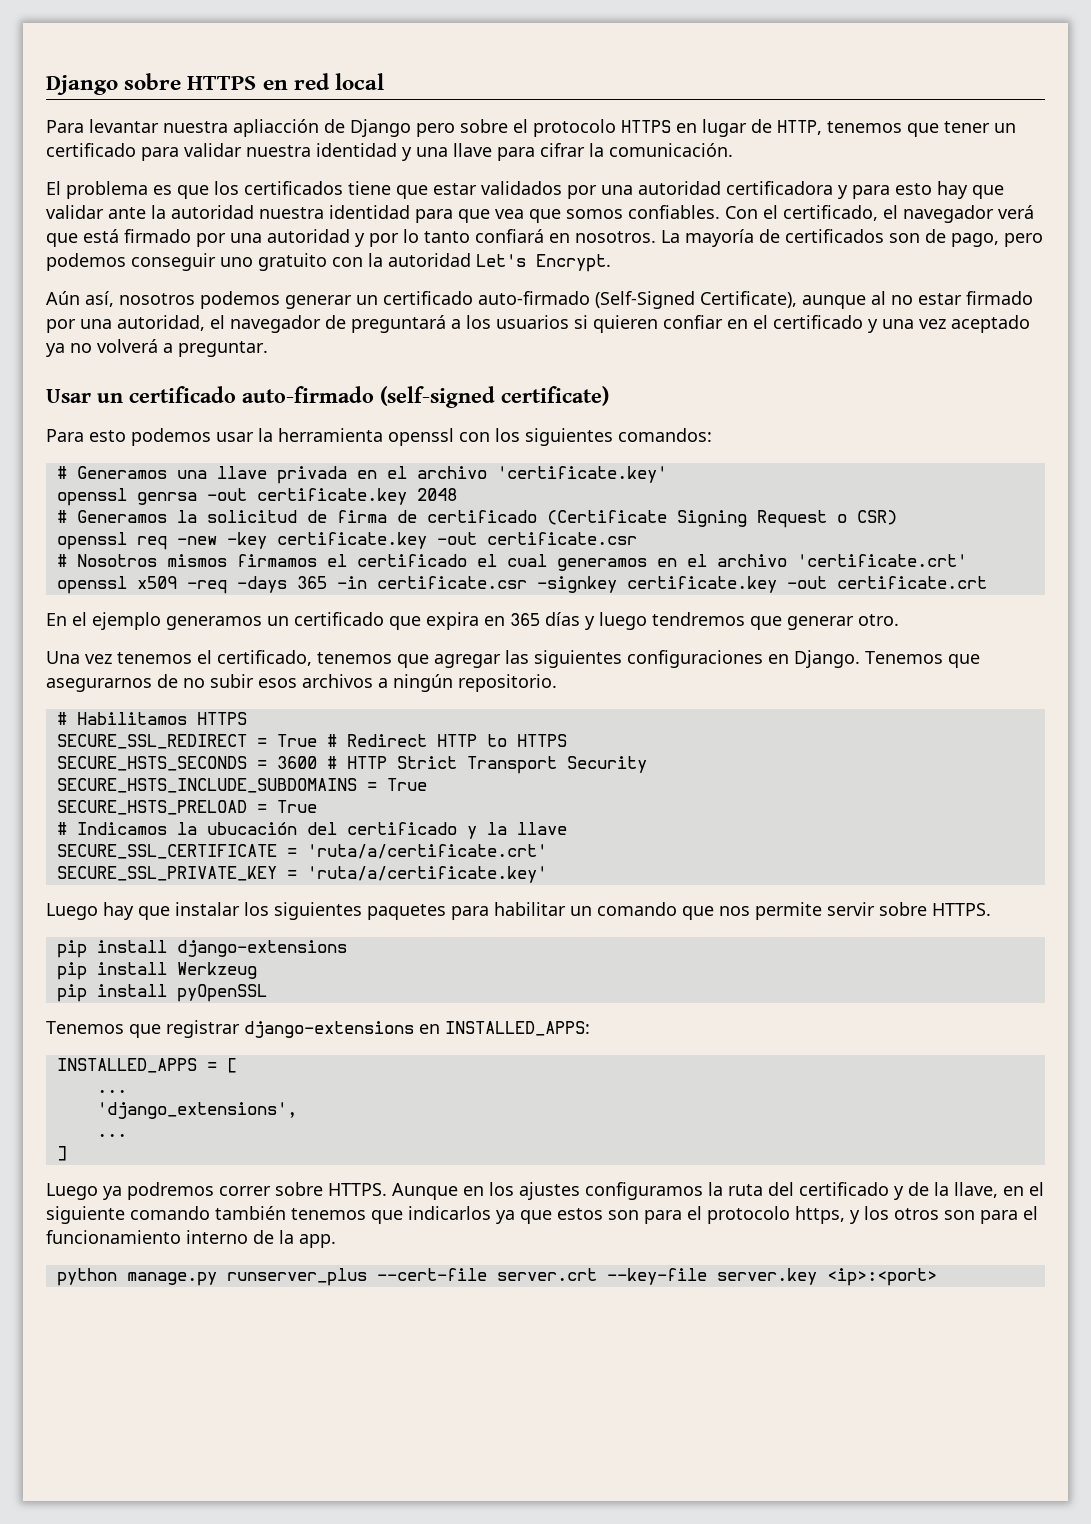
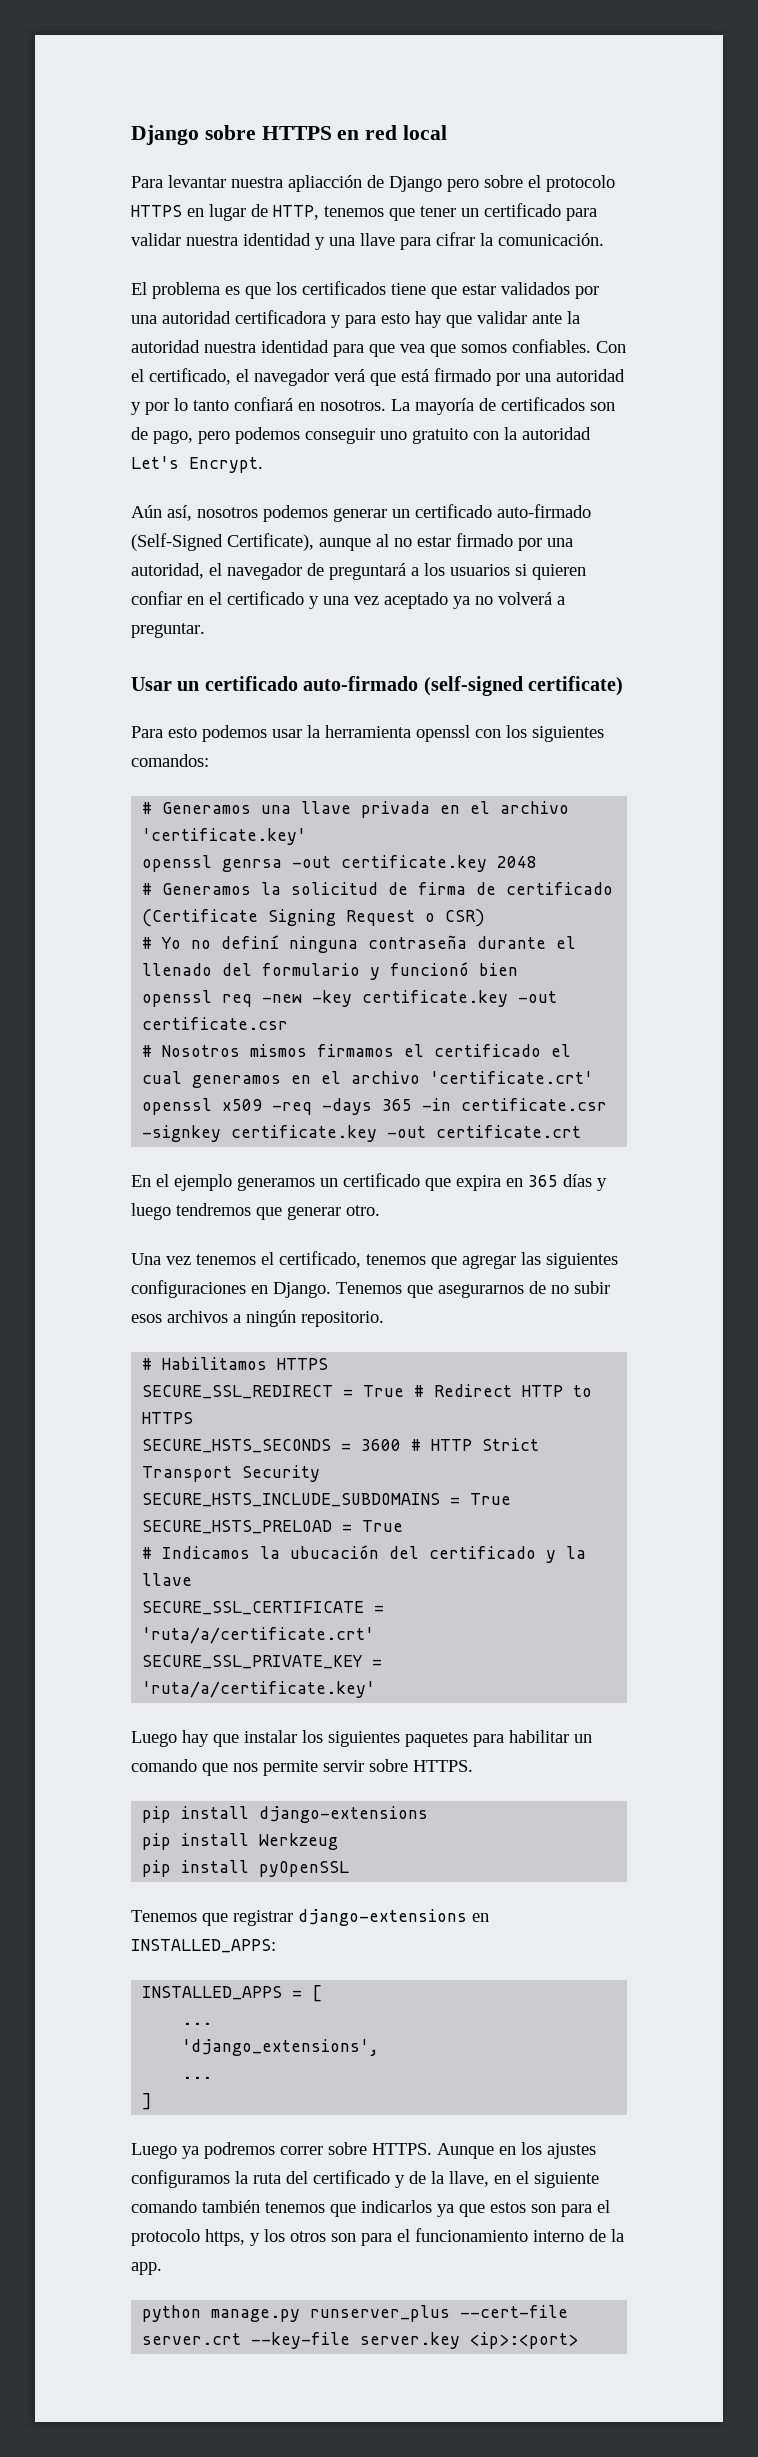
(897, 517) none -> [142,935,577,953] [142,962,519,980] // # Yo no definí ninguna contraseña durante el llenado del formulario y funcionó bien

